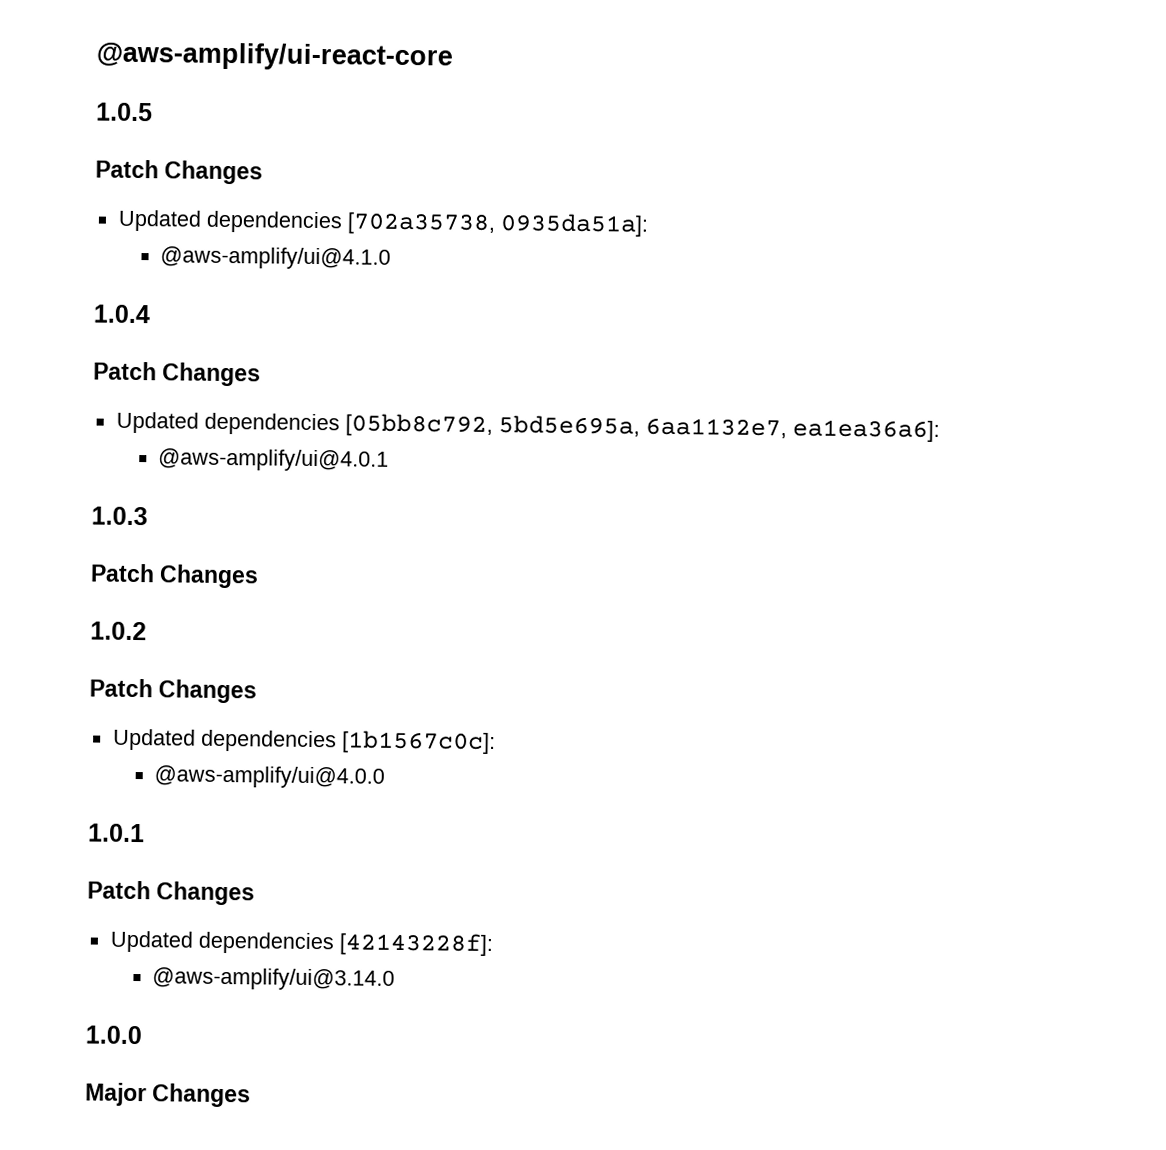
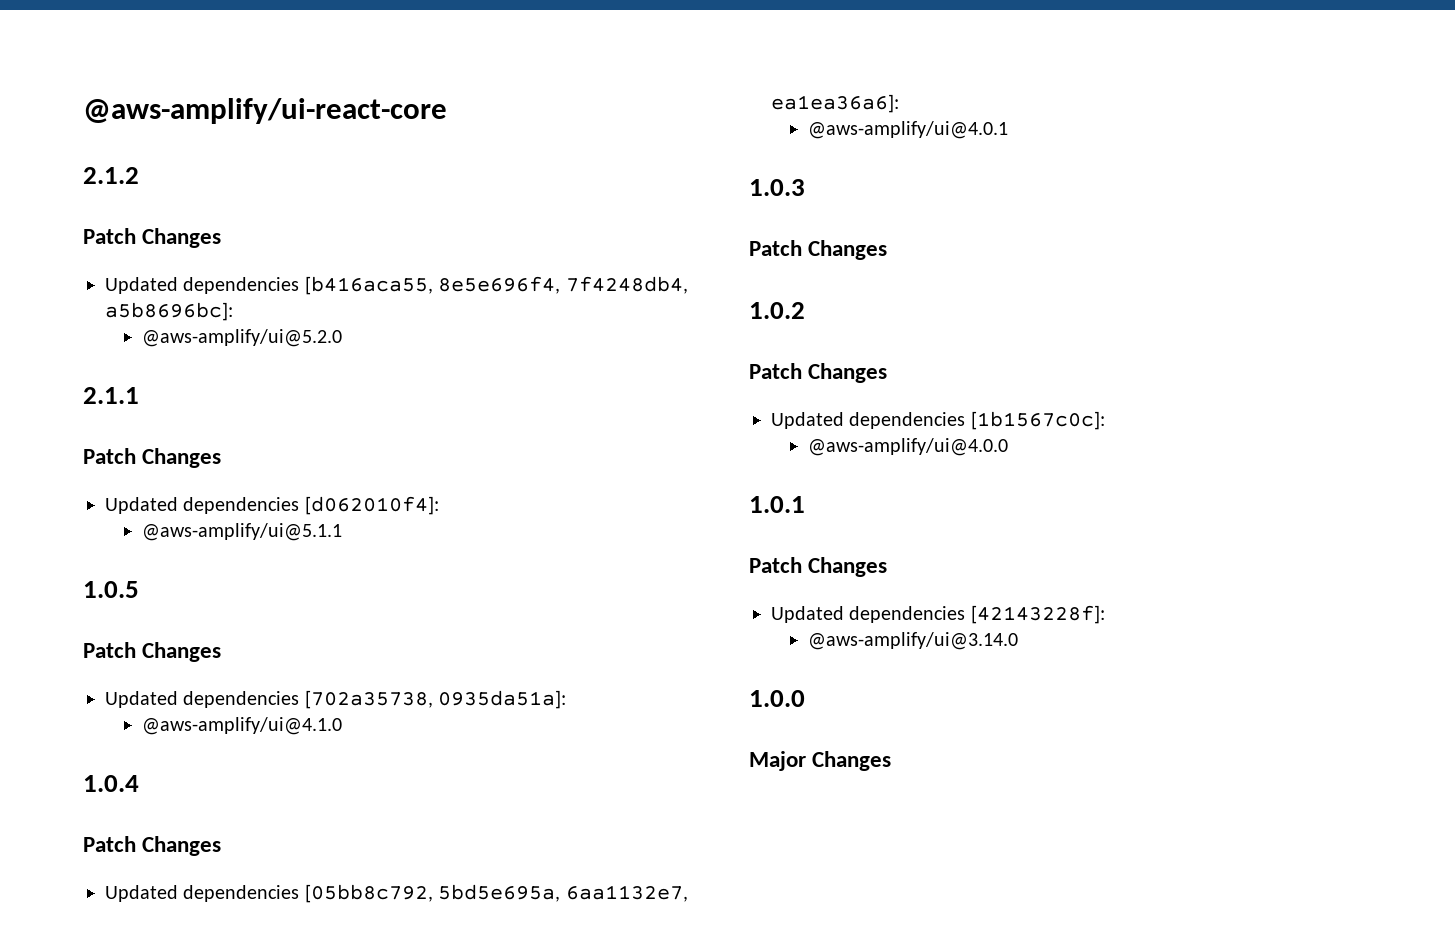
(453, 56) none -> [83,167,139,184] [83,228,222,248] [105,276,688,295] [105,302,233,321] [142,329,343,347] [83,387,139,404] [83,448,222,468] [105,496,439,515] [142,523,343,541] // 2.1.2 // Patch Changes // Updated dependencies [b416aca55, 8e5e696f4, 7f4248db4, a5b8696bc]: // @aws-amplify/ui@5.2.0 // 2.1.1 // Patch Changes // Updated dependencies [d062010f4]: // @aws-amplify/ui@5.1.1

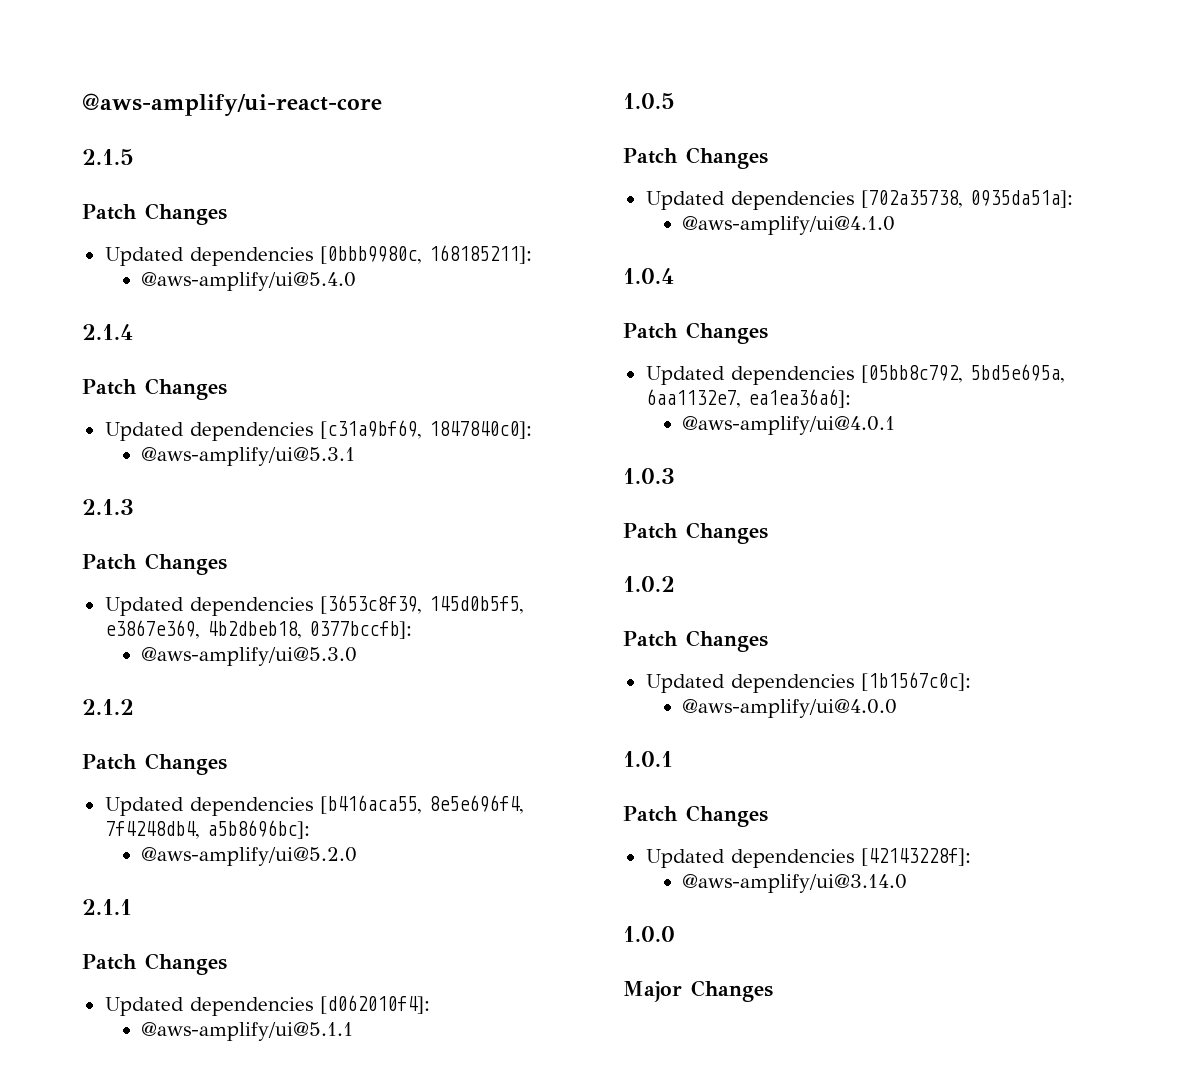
(447, 111) none -> [82,149,134,165] [82,203,227,225] [104,245,532,266] [141,272,357,291] [82,324,133,340] [82,378,227,400] [104,420,532,441] [141,447,356,466] [82,499,134,515] [82,553,227,575] [104,595,524,616] [104,620,412,639] [141,647,358,666] // 2.1.5 // Patch Changes // Updated dependencies [0bbb9980c, 168185211]: // @aws-amplify/ui@5.4.0 // 2.1.4 // Patch Changes // Updated dependencies [c31a9bf69, 1847840c0]: // @aws-amplify/ui@5.3.1 // 2.1.3 // Patch Changes // Updated dependencies [3653c8f39, 145d0b5f5, e3867e369, 4b2dbeb18, 0377bccfb]: // @aws-amplify/ui@5.3.0

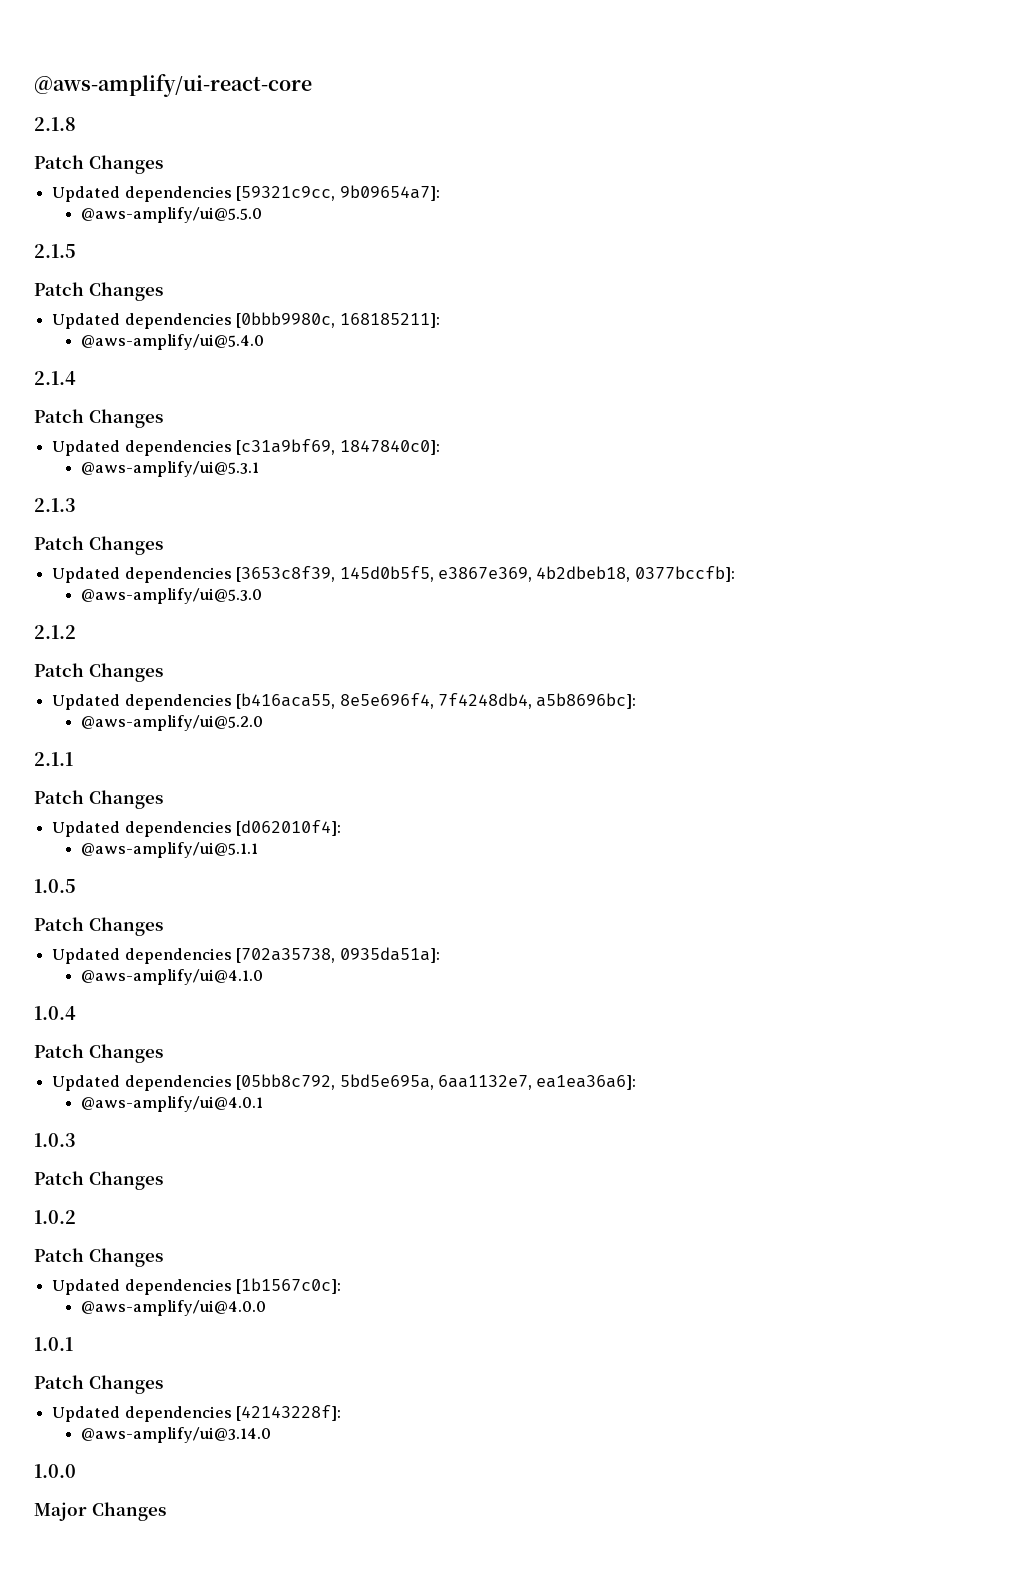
(382, 104) none -> [34,117,76,131] [34,155,163,174] [52,185,440,202] [80,207,262,223] // 2.1.8 // Patch Changes // Updated dependencies [59321c9cc, 9b09654a7]: // @aws-amplify/ui@5.5.0

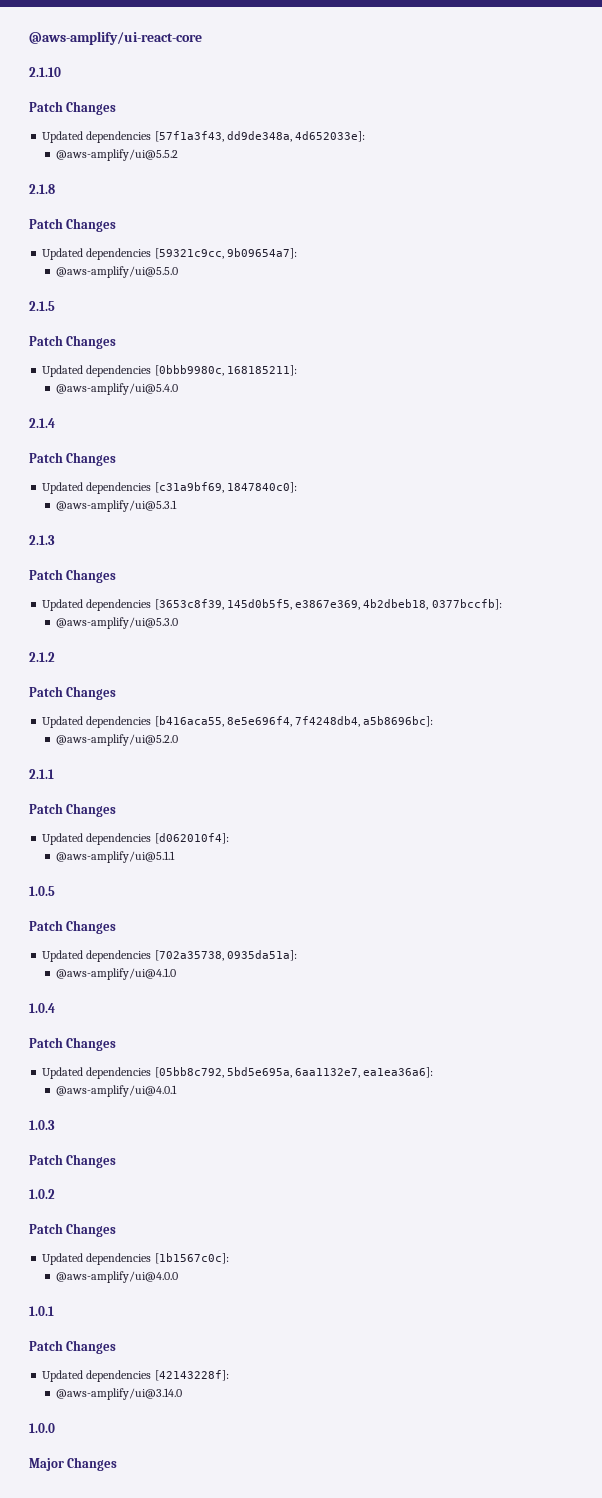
(312, 85) none -> [29,67,61,77] [29,101,117,115] [42,131,366,143] [56,149,179,161] // 2.1.10 // Patch Changes // Updated dependencies [57f1a3f43, dd9de348a, 4d652033e]: // @aws-amplify/ui@5.5.2

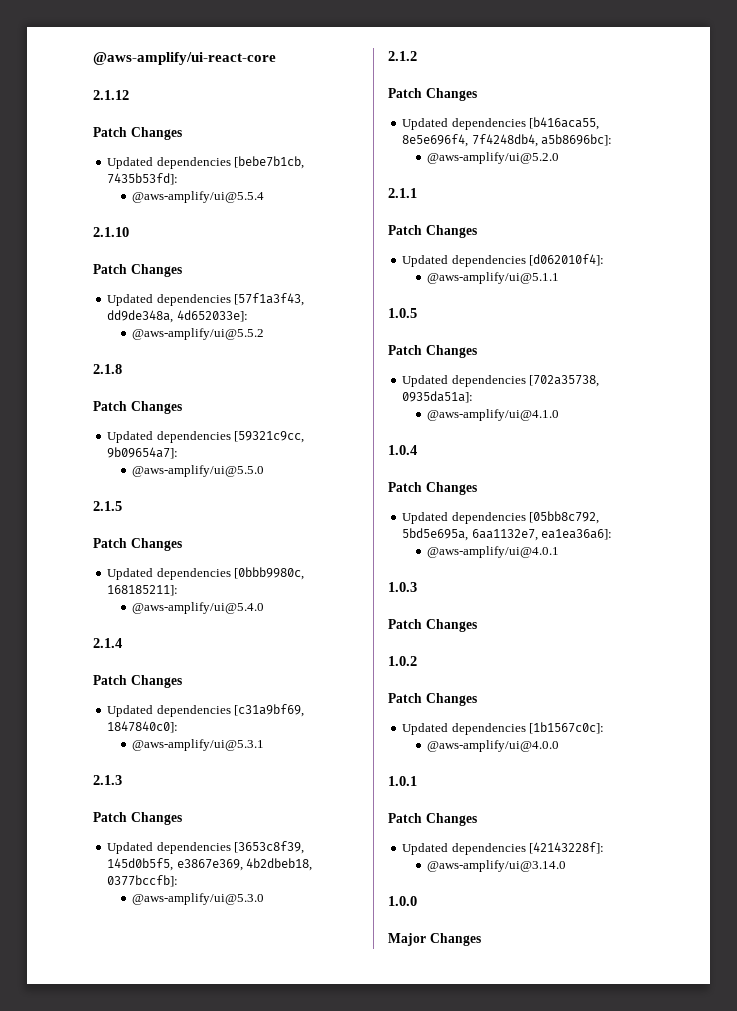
(202, 38) none -> [93,90,129,100] [93,127,182,140] [107,156,305,169] [107,173,179,185] [132,191,265,203] // 2.1.12 // Patch Changes // Updated dependencies [bebe7b1cb, 7435b53fd]: // @aws-amplify/ui@5.5.4

